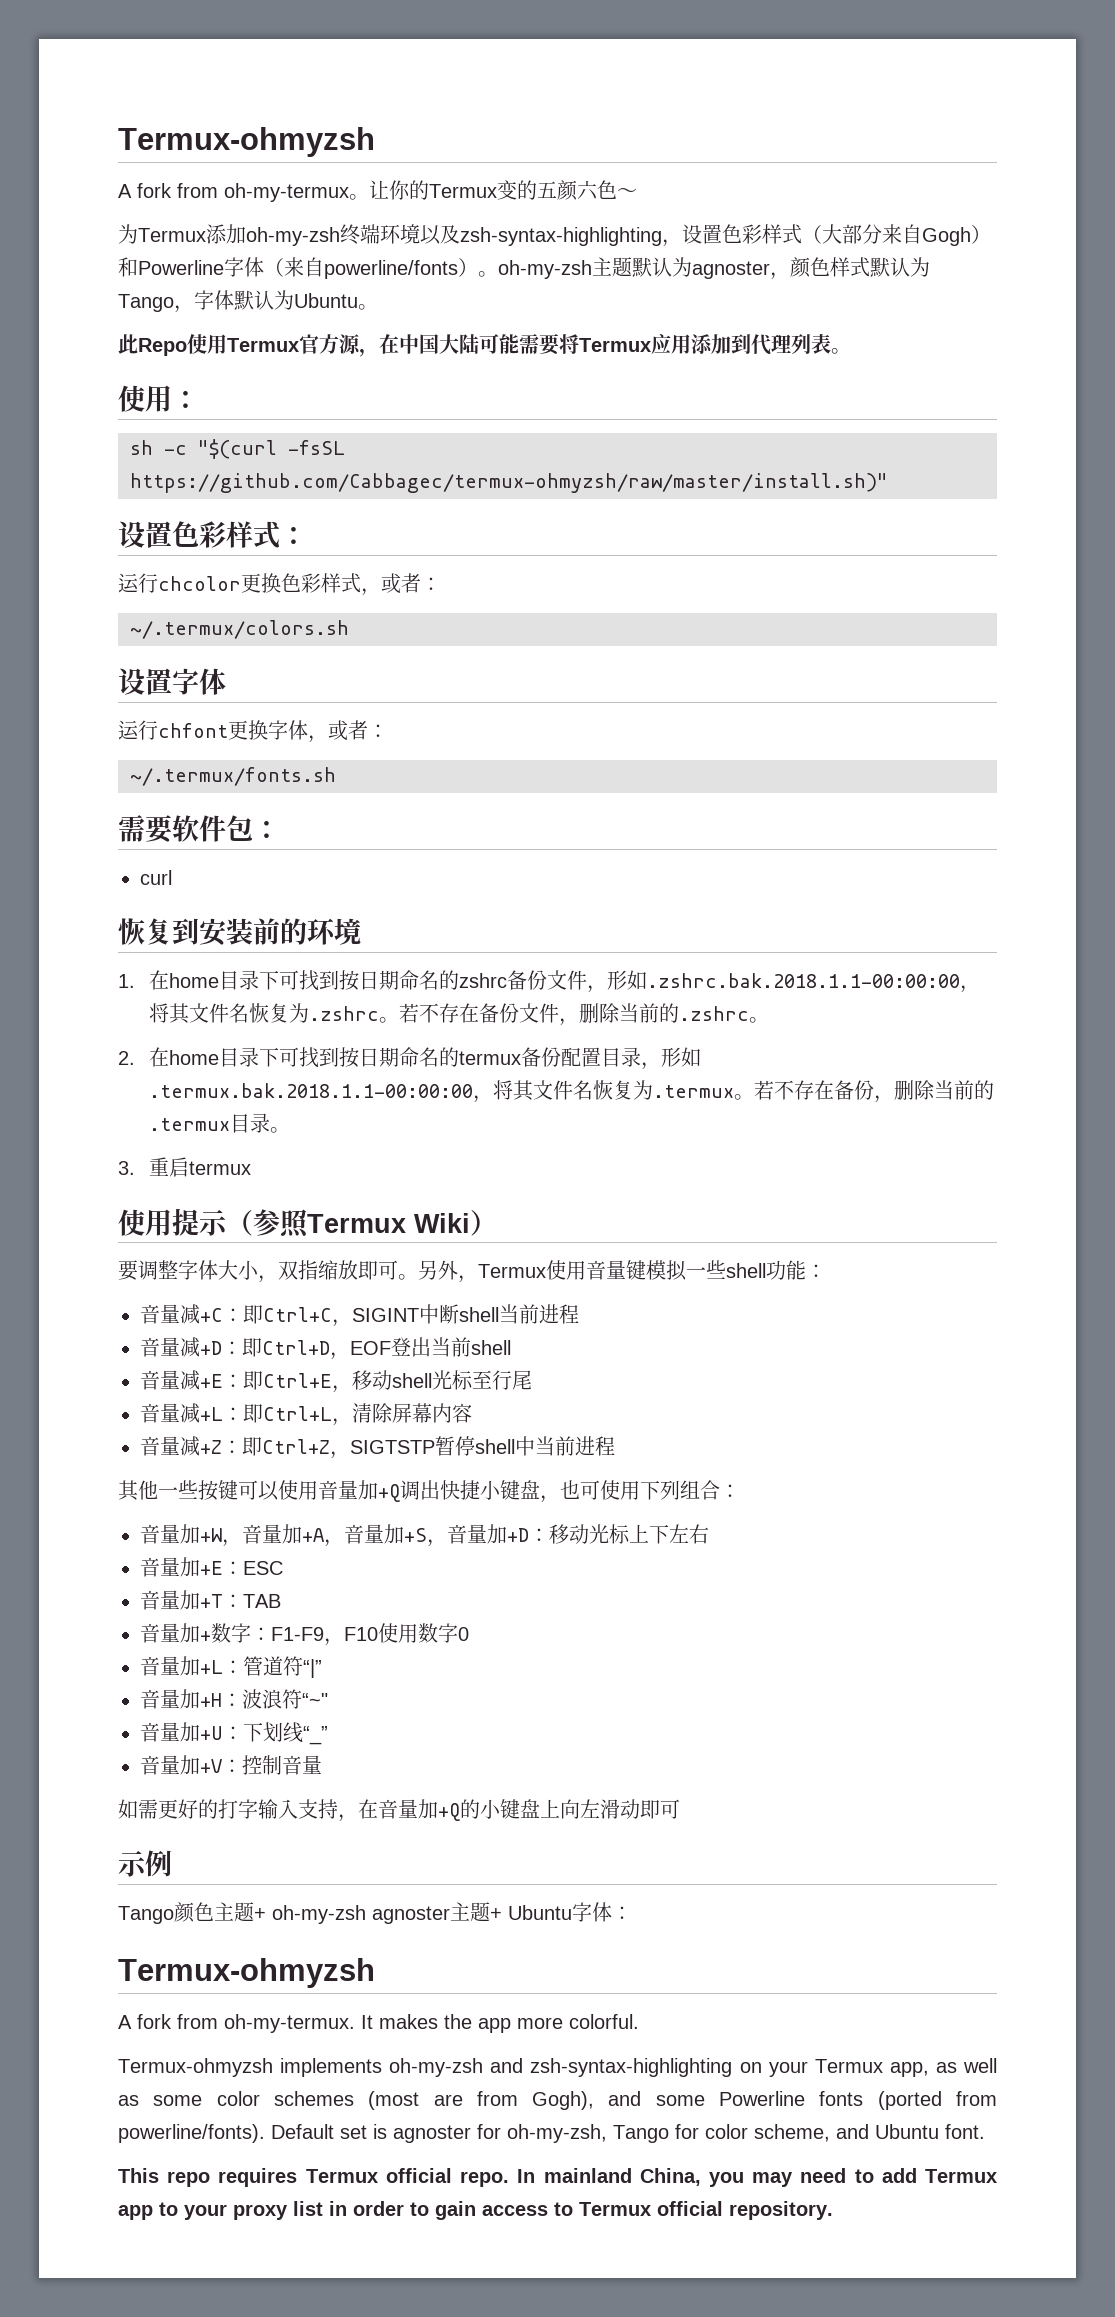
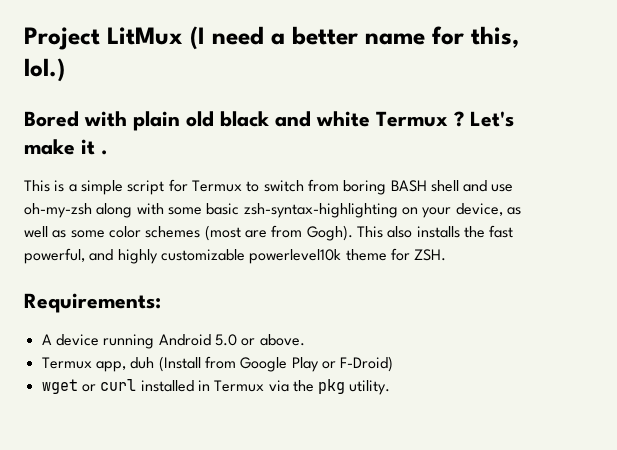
[118,127,375,157] [118,180,637,202] [118,224,991,247] [118,257,930,280] [118,290,378,313] [118,333,851,357] [118,385,199,412] [130,439,345,459] [130,473,888,493] [118,521,307,549] [118,573,441,596] [130,620,349,639] [118,668,226,695] [118,720,388,743] [130,767,336,786] [118,815,280,843] [140,870,172,885] [118,918,361,946] [118,970,980,993] [148,1003,769,1026] [118,1047,701,1070] [148,1080,994,1103] [148,1113,290,1133] [118,1157,251,1177] [118,1208,497,1238] [118,1260,826,1283] [140,1304,579,1327] [140,1337,511,1360] [140,1370,532,1393] [140,1403,472,1426] [140,1436,615,1459] [118,1480,740,1503] [140,1524,709,1547] [140,1557,283,1577] [140,1590,281,1610] [140,1623,469,1646] [140,1656,322,1678] [140,1689,328,1709] [140,1722,328,1745] [140,1755,322,1775] [118,1799,680,1822] [118,1850,172,1877] [118,1902,632,1924] [118,1958,375,1988] [118,2014,639,2033] [118,2058,524,2077] Termux-ohmyzsh // A fork from oh-my-termux。让你的Termux变的五颜六色～ // 为Termux添加oh-my-zsh终端环境以及zsh-syntax-highlighting，设置色彩样式（大部分来自Gogh）和Powerline字体（来自powerline/fonts）。oh-my-zsh主题默认为agnoster，颜色样式默认为Tango，字体默认为Ubuntu。 // 此Repo使用Termux官方源，在中国大陆可能需要将Termux应用添加到代理列表。 // 使用： // sh -c "$(curl -fsSL https://github.com/Cabbagec/termux-ohmyzsh/raw/master/install.sh)" // 设置色彩样式： // 运行chcolor更换色彩样式，或者： // ~/.termux/colors.sh // 设置字体 // 运行chfont更换字体，或者： // ~/.termux/fonts.sh // 需要软件包： // curl // 恢复到安装前的环境 // 1.在home目录下可找到按日期命名的zshrc备份文件，形如.zshrc.bak.2018.1.1-00:00:00，将其文件名恢复为.zshrc。若不存在备份文件，删除当前的.zshrc。 // 2.在home目录下可找到按日期命名的termux备份配置目录，形如.termux.bak.2018.1.1-00:00:00，将其文件名恢复为.termux。若不存在备份，删除当前的.termux目录。 // 3.重启termux // 使用提示（参照Termux Wiki） // 要调整字体大小，双指缩放即可。另外，Termux使用音量键模拟一些shell功能： // 音量减+C：即Ctrl+C，SIGINT中断shell当前进程 // 音量减+D：即Ctrl+D，EOF登出当前shell // 音量减+E：即Ctrl+E，移动shell光标至行尾 // 音量减+L：即Ctrl+L，清除屏幕内容 // 音量减+Z：即Ctrl+Z，SIGTSTP暂停shell中当前进程 // 其他一些按键可以使用音量加+Q调出快捷小键盘，也可使用下列组合： // 音量加+W，音量加+A，音量加+S，音量加+D：移动光标上下左右 // 音量加+E：ESC // 音量加+T：TAB // 音量加+数字：F1-F9，F10使用数字0 // 音量加+L：管道符“|” // 音量加+H：波浪符“~" // 音量加+U：下划线“_” // 音量加+V：控制音量 // 如需更好的打字输入支持，在音量加+Q的小键盘上向左滑动即可 // 示例 // Tango颜色主题+ oh-my-zsh agnoster主题+ Ubuntu字体： // Termux-ohmyzsh // A fork from oh-my-termux. It makes the app more colorful. // Termux-ohmyzsh implements oh-my-zsh and -> [24,26,519,50] [24,58,65,82] [24,111,514,131] [24,139,108,155] [24,179,514,195] [24,203,240,218] Project LitMux (I need a better name for this, lol.) // Bored with plain old black and white Termux ? Let's make it . // This is a simple script for Termux to switch from boring BASH shell and use oh-my-zsh along with some basic
[814,2059,929,2077] Termux app, -> [455,203,503,216] device,
[532,2091,997,2110] [118,2124,985,2143] [118,2168,997,2187] [118,2201,833,2220] Gogh), and some Powerline fonts (ported from powerline/fonts). Default set is agnoster for oh-my-zsh, Tango for color scheme, and Ubuntu font. // This repo requires Termux official repo. In mainland China, you may need to add Termux app to your proxy list in order to gain access to Termux official repository. -> [306,225,514,241] [24,248,447,264] [24,293,161,313] [41,334,305,349] [41,356,394,372] [41,379,391,395] Gogh). This also installs the fast powerful, and highly customizable powerlevel10k theme for ZSH. // Requirements: // A device running Android 5.0 or above. // Termux app, duh (Install from Google Play or F-Droid) // wget or curl installed in Termux via the pkg utility.

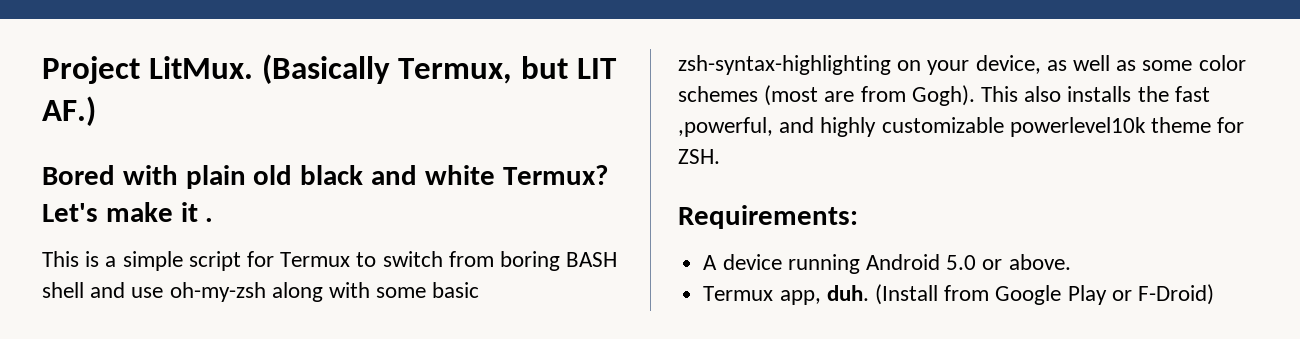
[107,26,519,50] [24,58,65,82] LitMux (I need a better name for this, lol.) -> [148,54,617,84] [42,96,96,126] LitMux. (Basically Termux, but LIT AF.)
[376,111,464,127] Termux ? -> [502,165,608,185] Termux?
[24,248,85,264] powerful, -> [678,117,773,137] ,powerful,
[130,357,155,369] duh -> [826,285,869,301] duh.
[41,379,391,395] // wget or curl installed in Termux via the pkg utility. -> (1214, 294) none

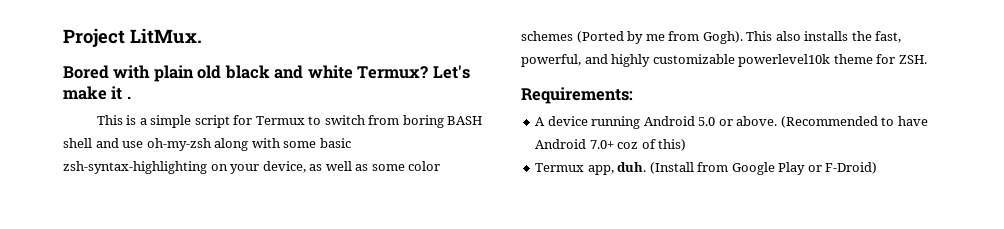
[261,54,617,84] [42,96,96,126] (Basically Termux, but LIT AF.) -> (202, 36) none
[764,85,855,106] (most are -> [576,31,665,44] (Ported by me
[1174,86,1210,102] [678,117,773,137] fast ,powerful, -> [875,31,902,43] [521,54,581,67] fast, powerful,
(1071, 262) none -> [780,116,928,128] [535,139,687,151] (Recommended to have Android 7.0+ coz of this)

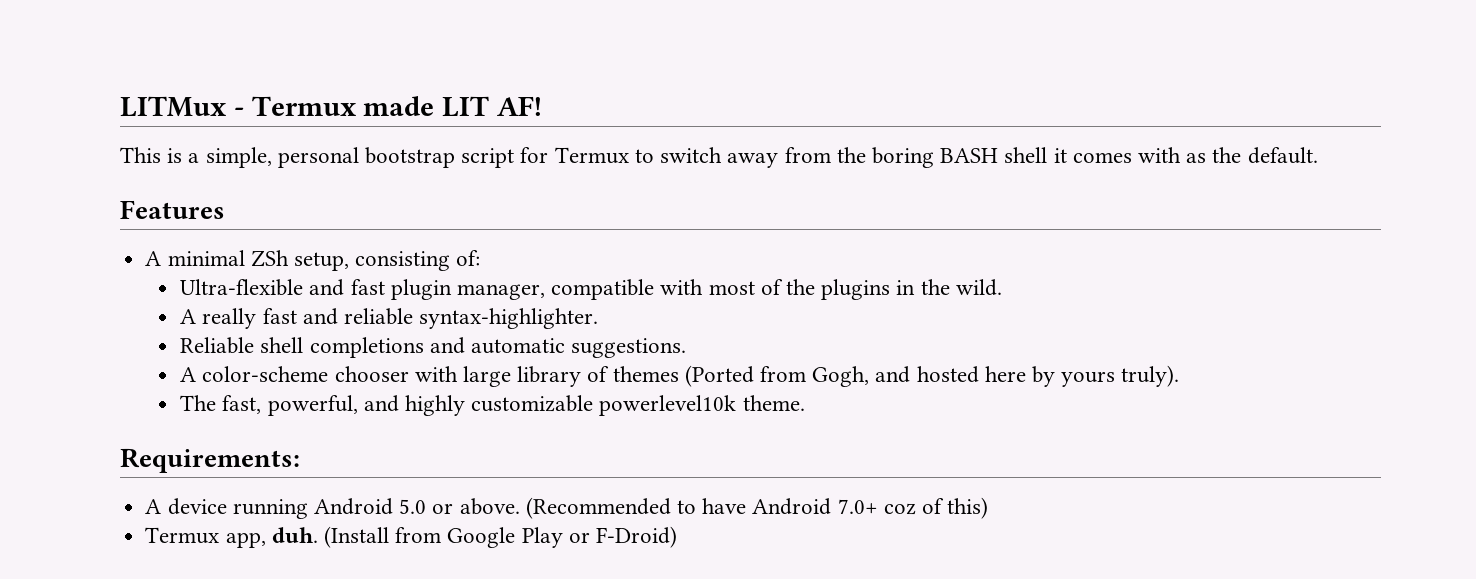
[63,28,202,47] [63,65,470,82] [63,86,131,100] Project LitMux. // Bored with plain old black and white Termux? Let's make it . -> [120,96,543,117] LITMux - Termux made LIT AF!
[150,115,192,128] simple -> [205,147,456,168] simple, personal bootstrap
[368,115,483,128] [63,138,351,151] [63,161,441,174] [521,31,872,44] from boring BASH shell and use oh-my-zsh along with some basic zsh-syntax-highlighting on your device, as well as some color schemes (Ported by me from Gogh). This also installs the -> [727,147,1318,168] [120,200,225,219] [145,250,481,271] [180,279,1002,300] [180,308,599,329] [180,337,687,358] [180,365,1180,387] [180,395,217,411] away from the boring BASH shell it comes with as the default. // Features // A minimal ZSh setup, consisting of: // Ultra-flexible and fast plugin manager, compatible with most of the plugins in the wild. // A really fast and reliable syntax-highlighter. // Reliable shell completions and automatic suggestions. // A color-scheme chooser with large library of themes (Ported from Gogh, and hosted here by yours truly). // The
[833,54,927,64] theme for ZSH. -> [742,395,805,411] theme.

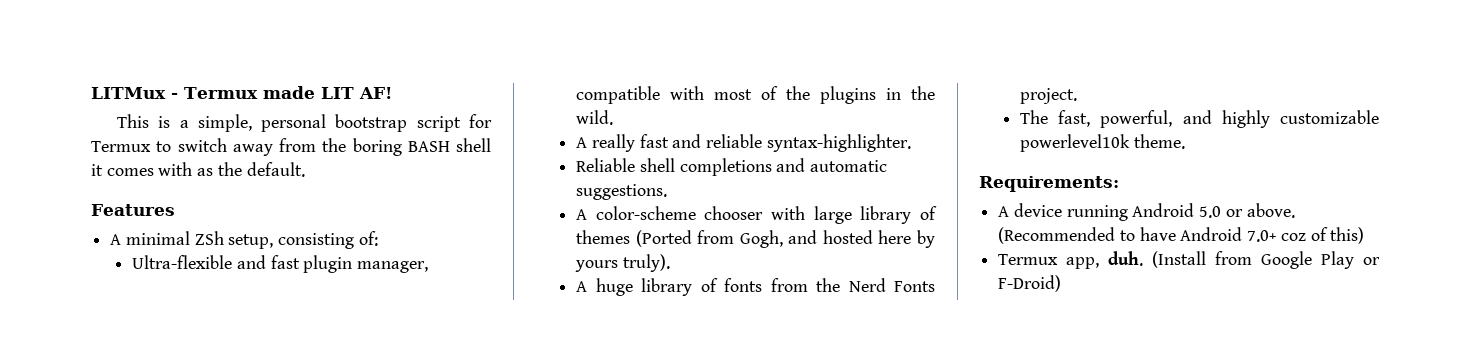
(1180, 376) none -> [576,278,935,296] [1020,88,1078,104] // A huge library of fonts from the Nerd Fonts project.

